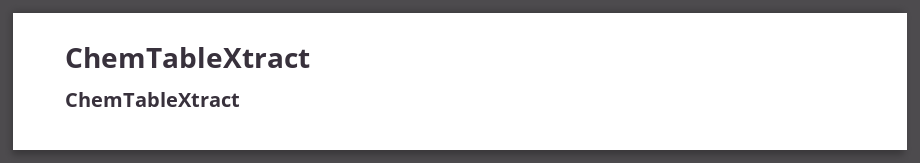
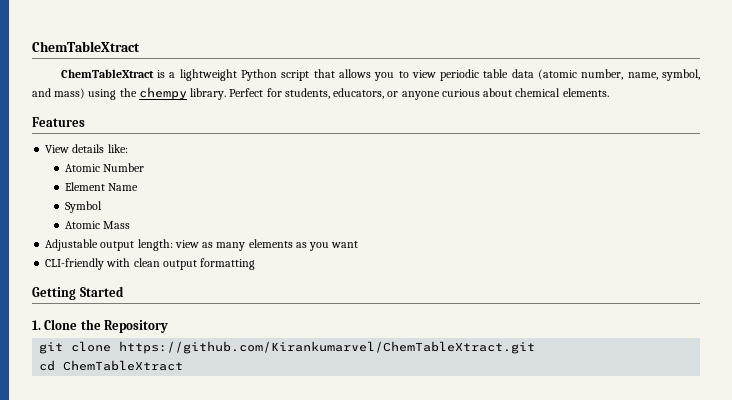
(240, 99) none -> [157,69,700,81] [32,87,609,100] [32,117,85,127] [45,144,128,153] [64,163,145,172] [64,182,139,191] [64,201,102,213] [64,221,131,229] [45,239,359,251] [45,258,256,270] [32,286,124,300] [32,319,169,333] [39,341,536,354] [39,360,184,371] is a lightweight Python script that allows you to view periodic table data (atomic number, name, symbol, and mass) using the chempy library. Perfect for students, educators, or anyone curious about chemical elements. // Features // View details like: // Atomic Number // Element Name // Symbol // Atomic Mass // Adjustable output length: view as many elements as you want // CLI-friendly with clean output formatting // Getting Started // 1. Clone the Repository // git clone https://github.com/Kirankumarvel/ChemTableXtract.git // cd ChemTableXtract

